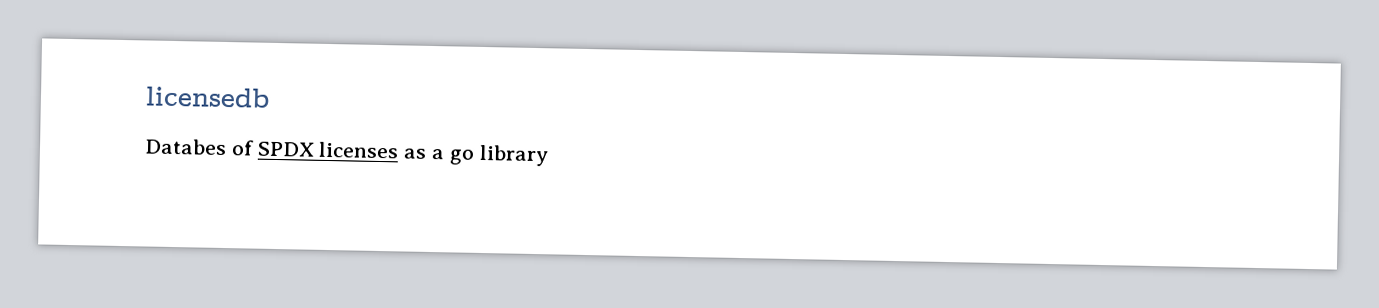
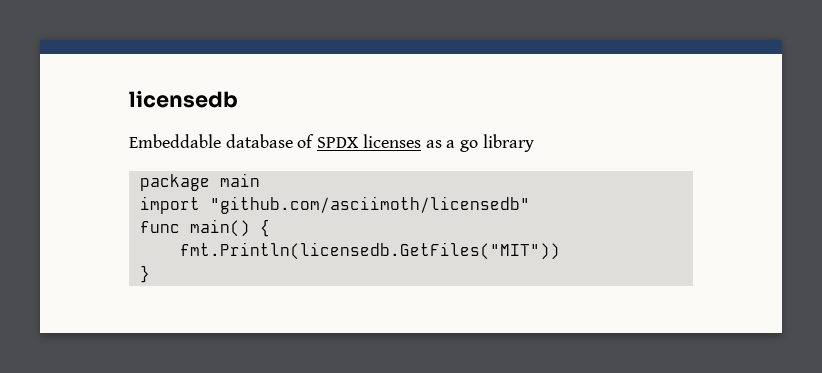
[144,138,227,156] Databes -> [129,134,293,148] Embeddable database
(549, 155) none -> [139,173,260,191] [139,196,530,214] [139,219,270,237] [179,242,560,260] [139,265,150,283] // package main // import "github.com/asciimoth/licensedb" // func main() { // fmt.Println(licensedb.GetFiles("MIT")) // }

